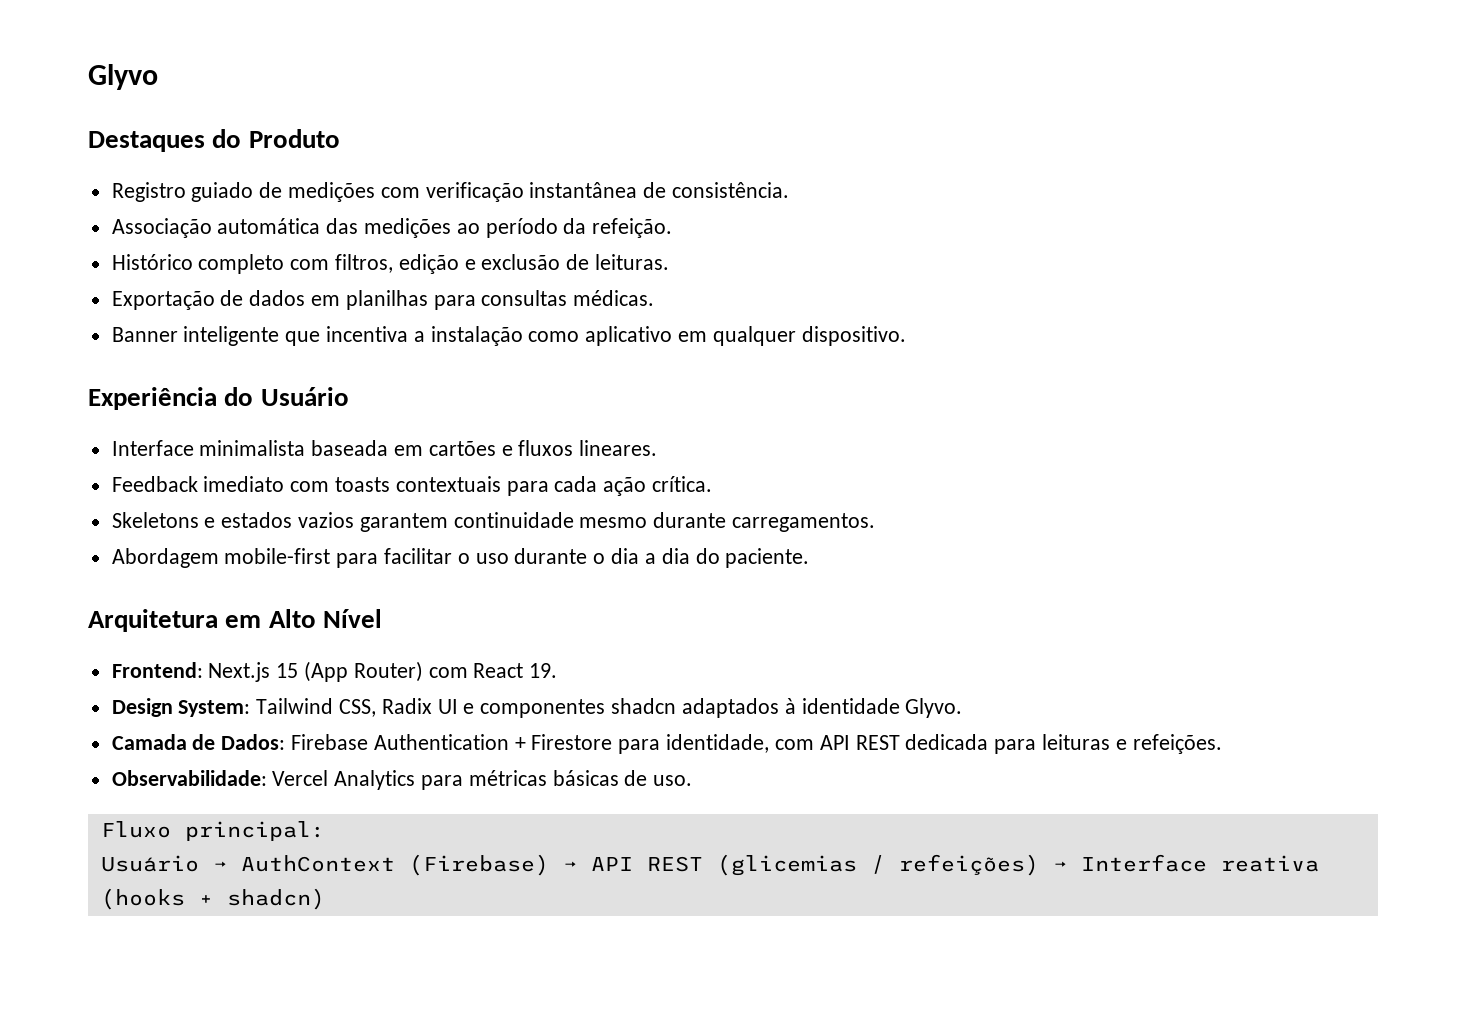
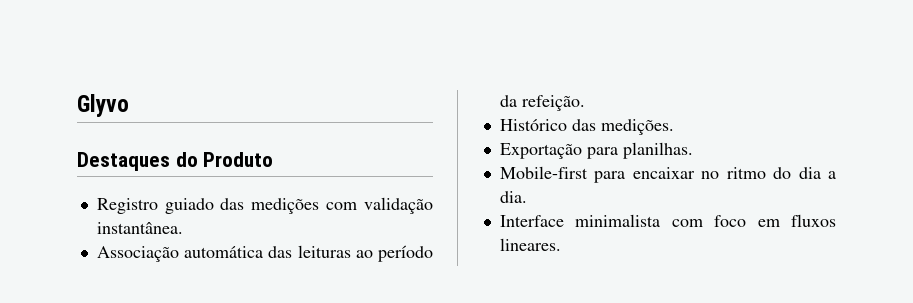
[259,182,283,198] de -> [220,198,245,210] das
[425,182,790,202] verificação instantânea de consistência. -> [363,197,433,214] [96,222,183,234] validação instantânea.
[364,218,452,238] medições -> [297,245,351,258] leituras
[198,254,670,274] [111,290,655,310] [111,326,906,346] [88,387,349,410] [111,440,658,456] [111,476,713,496] [111,512,876,532] [111,548,810,568] [88,609,382,632] [111,661,558,682] [111,698,963,718] [111,734,1222,754] [111,770,693,790] [100,821,325,841] [100,854,1319,876] [100,888,325,910] completo com filtros, edição e exclusão de leituras. // Exportação de dados em planilhas para consultas médicas. // Banner inteligente que incentiva a instalação como aplicativo em qualquer dispositivo. // Experiência do Usuário // Interface minimalista baseada em cartões e fluxos lineares. // Feedback imediato com toasts contextuais para cada ação crítica. // Skeletons e estados vazios garantem continuidade mesmo durante carregamentos. // Abordagem mobile-first para facilitar o uso durante o dia a dia do paciente. // Arquitetura em Alto Nível // Frontend: Next.js 15 (App Router) com React 19. // Design System: Tailwind CSS, Radix UI e componentes shadcn adaptados à identidade Glyvo. // Camada de Dados: Firebase Authentication + Firestore para identidade, com API REST dedicada para leituras e refeições. // Observabilidade: Vercel Analytics para métricas básicas de uso. // Fluxo principal: // Usuário → AuthContext (Firebase) → API REST (glicemias / refeições) → Interface reativa (hooks + shadcn) -> [571,119,674,135] [499,142,693,159] [499,166,836,183] [499,191,527,203] [499,214,836,227] [499,238,561,251] das medições. // Exportação para planilhas. // Mobile-first para encaixar no ritmo do dia a dia. // Interface minimalista com foco em fluxos lineares.

